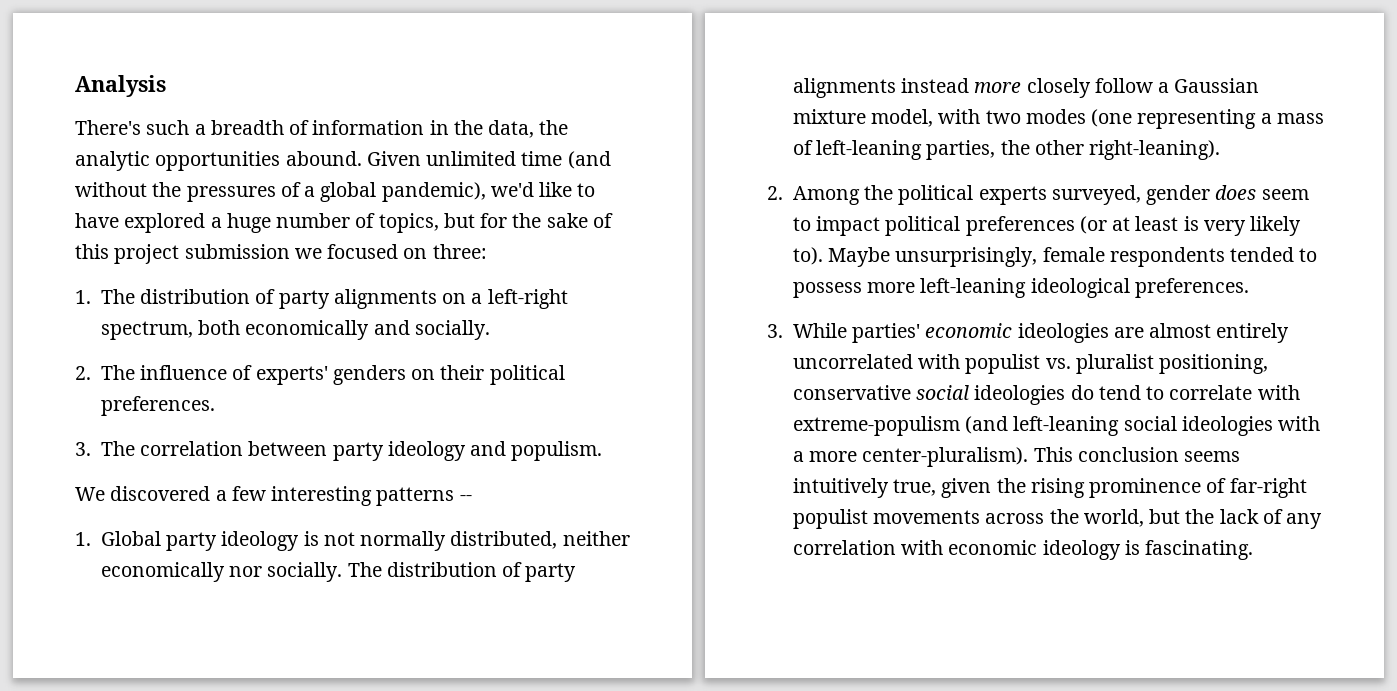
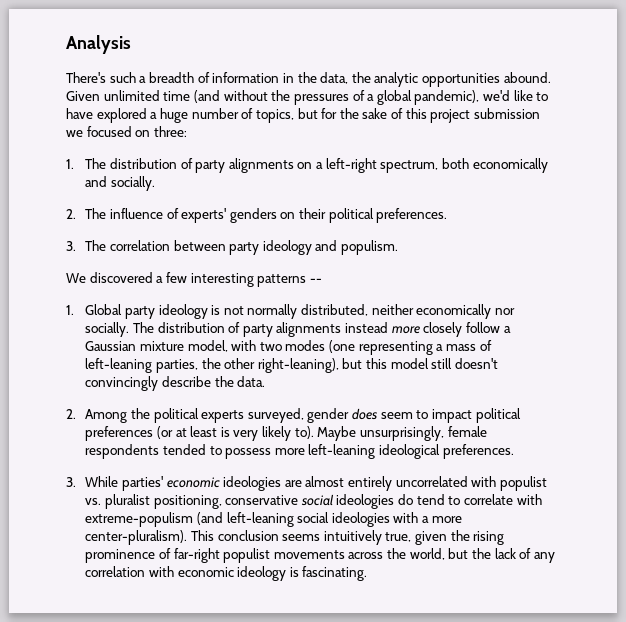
[1089,140,1221,160] right-leaning). -> [257,358,499,373] [85,376,266,391] right-leaning), but this model still doesn't convincingly describe the data.

